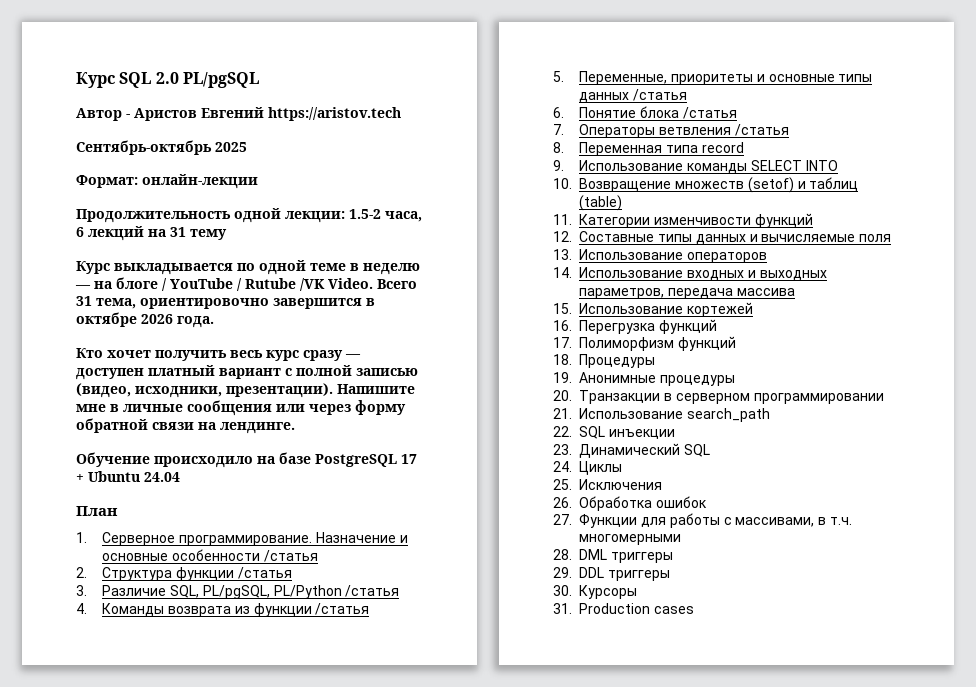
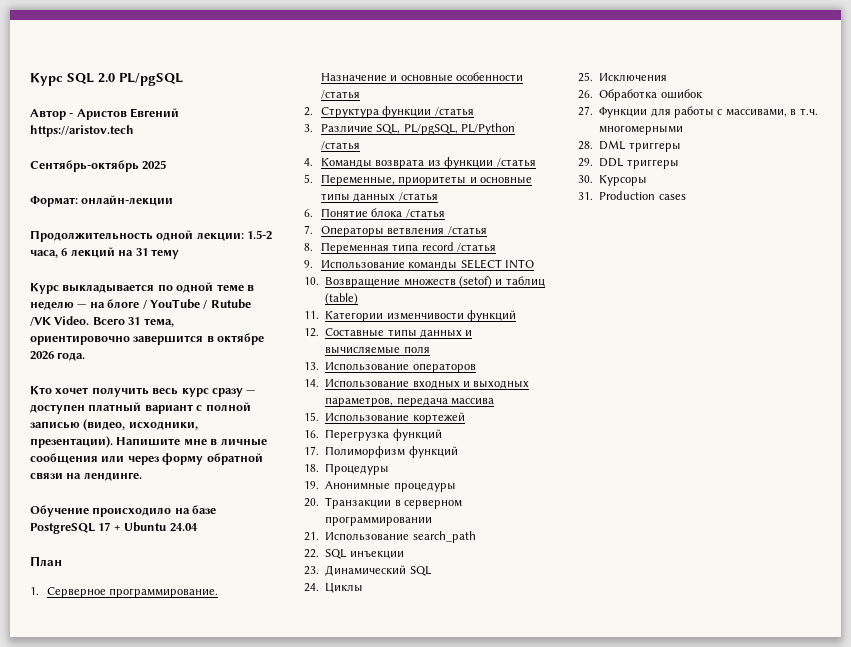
(744, 147) none -> [457,243,497,252] /статья

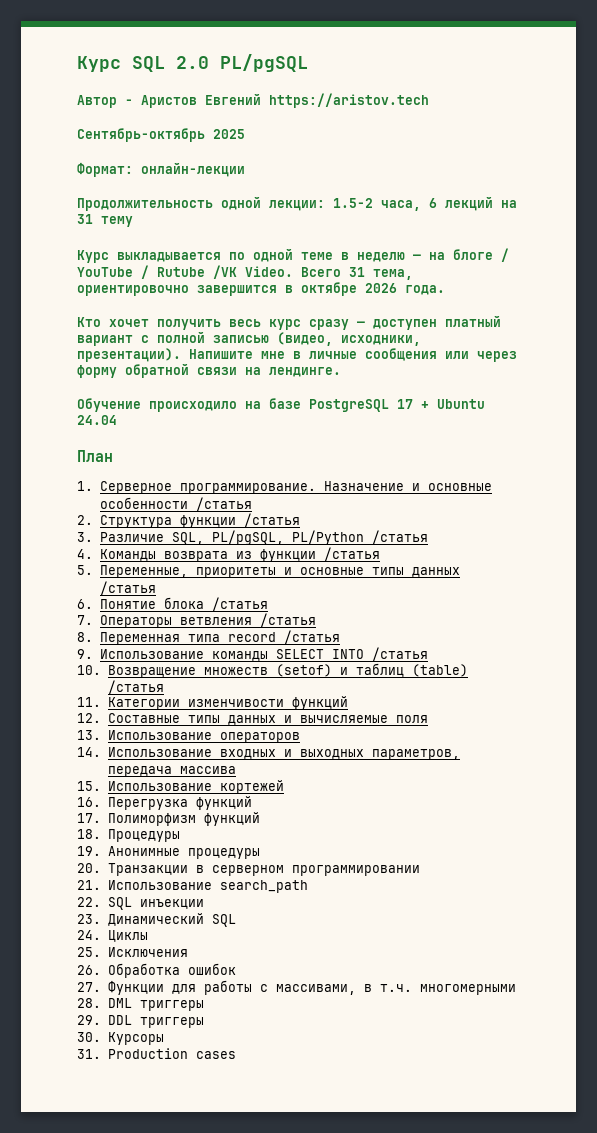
(535, 264) none -> [371,647,428,661] /статья
(359, 299) none -> [107,680,164,694] /статья

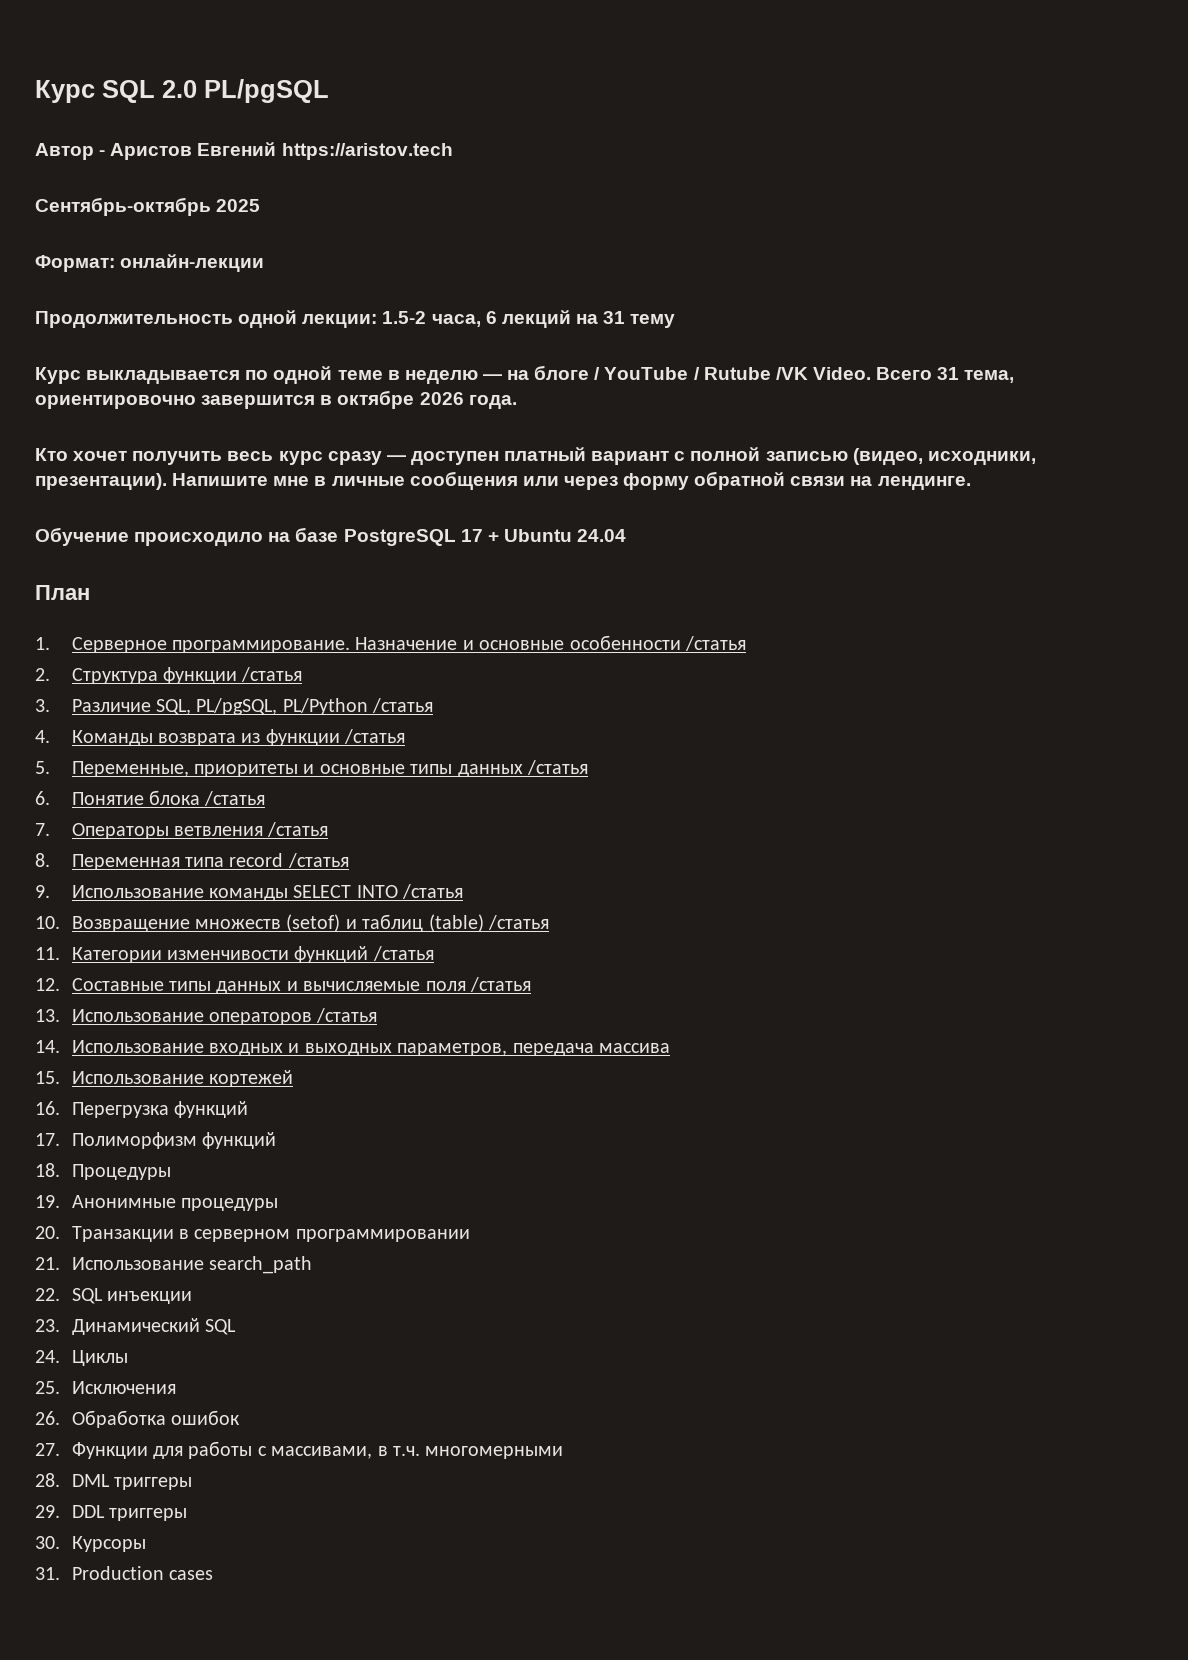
(348, 703) none -> [372,946,434,961] /статья
(428, 719) none -> [469,977,531,992] /статья
(300, 737) none -> [316,1008,378,1023] /статья

